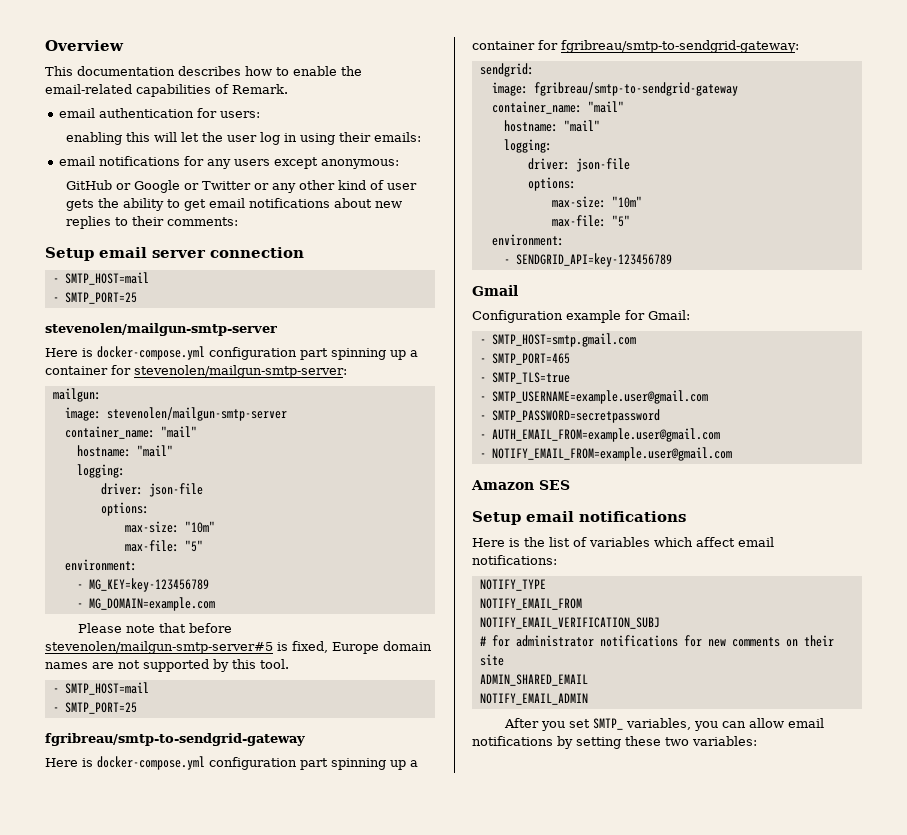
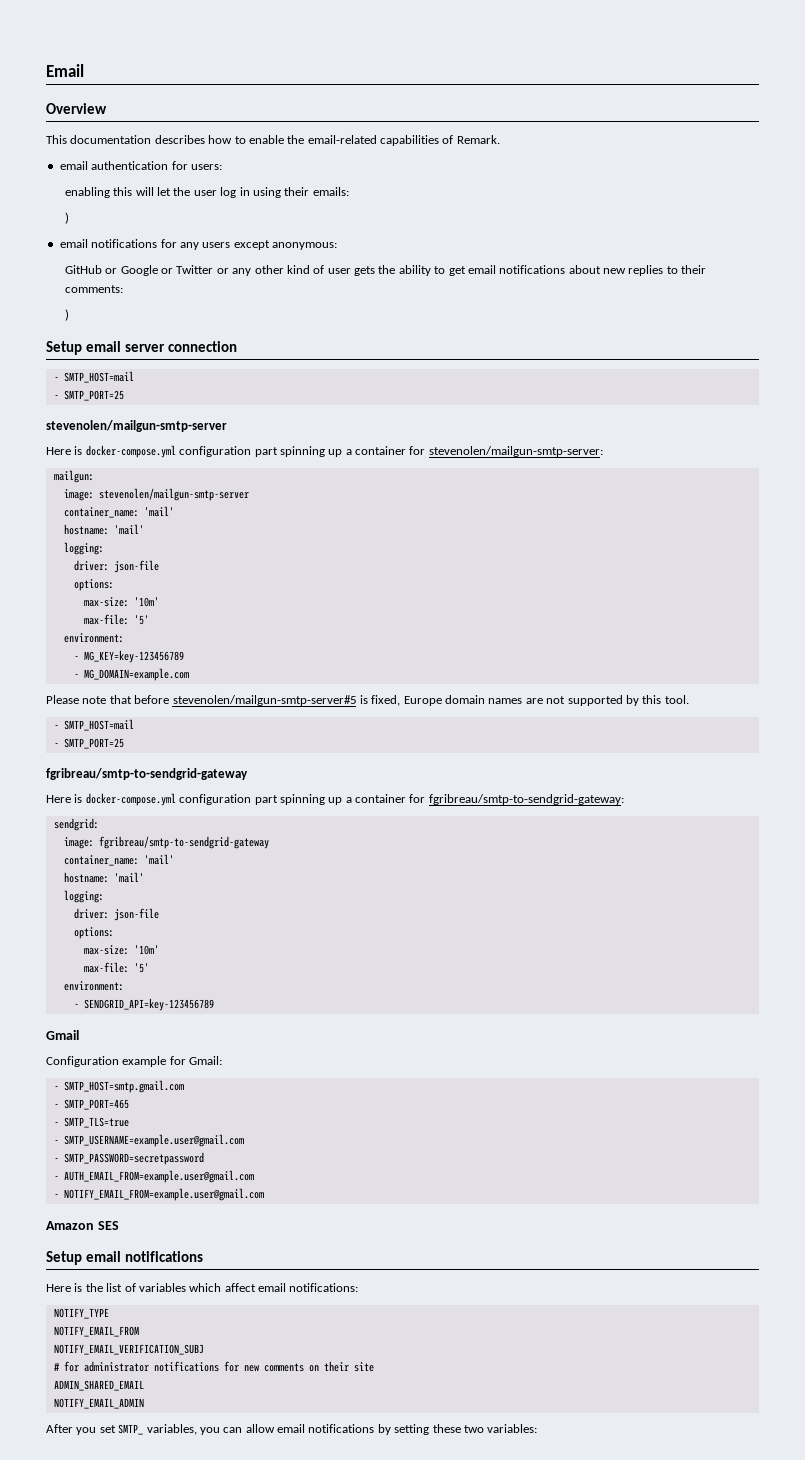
(45, 45) none -> [46,64,84,77] Email //
(422, 137) none -> [64,212,69,224] // )
(239, 221) none -> [64,309,69,321] // )
[160,426,197,438] [76,445,173,457] [76,464,125,478] [100,483,203,497] [100,502,149,516] [124,521,215,533] [124,540,203,552] "mail" // hostname: "mail" // logging: // driver: json-file // options: // max-size: "10m" // max-file: "5" -> [143,506,174,517] [63,524,144,535] [63,542,104,555] [73,560,159,573] [73,579,114,591] [83,597,159,607] [83,614,149,625] 'mail' // hostname: 'mail' // logging: // driver: json-file // options: // max-size: '10m' // max-file: '5'
[587,101,624,113] [503,120,600,132] [503,139,552,153] [527,158,630,172] [527,177,576,191] [551,196,642,208] [551,215,630,227] "mail" // hostname: "mail" // logging: // driver: json-file // options: // max-size: "10m" // max-file: "5" -> [143,854,174,865] [63,872,144,883] [63,890,104,903] [73,908,159,921] [73,927,114,939] [83,945,159,955] [83,962,149,973] 'mail' // hostname: 'mail' // logging: // driver: json-file // options: // max-size: '10m' // max-file: '5'

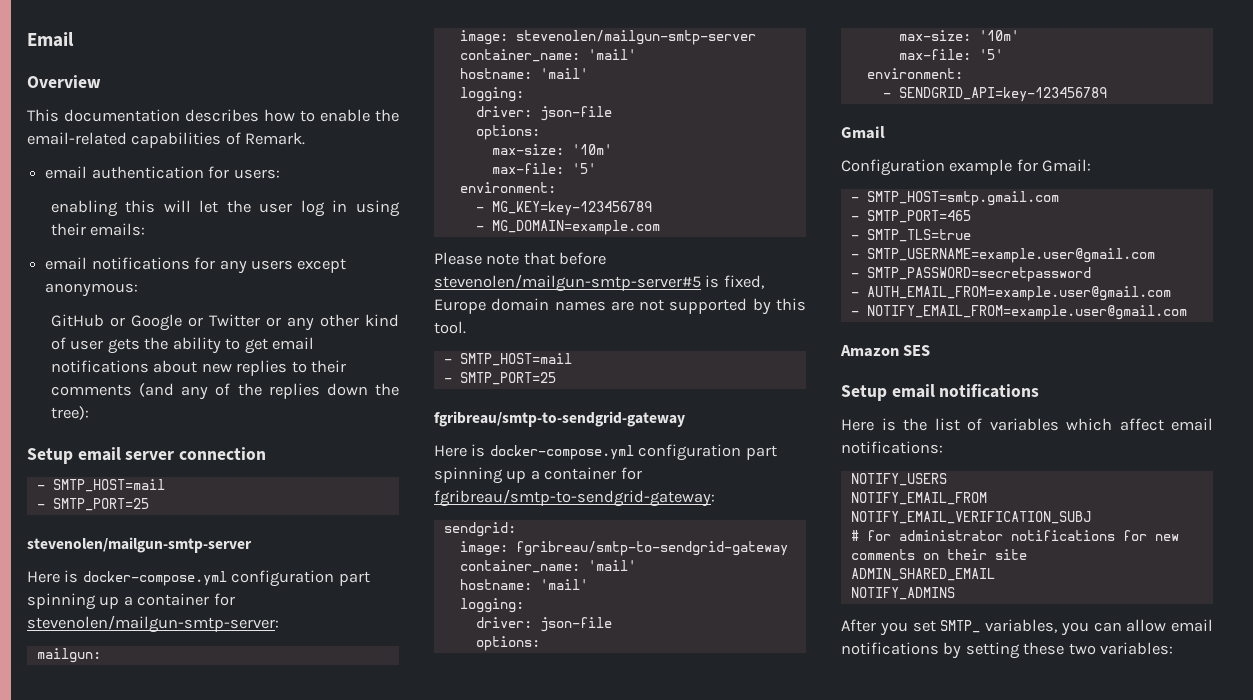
[64,212,69,224] // ) -> (146, 229) none
[64,285,123,293] [64,309,69,321] comments: // ) -> [50,383,399,400] [50,406,89,420] comments (and any of the replies down the tree):
[53,1308,109,1319] NOTIFY_TYPE -> [850,473,947,486] NOTIFY_USERS
[53,1398,144,1409] NOTIFY_EMAIL_ADMIN -> [850,587,955,600] NOTIFY_ADMINS

